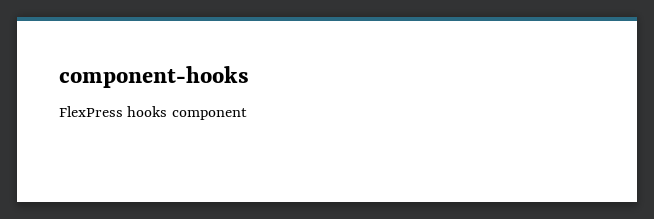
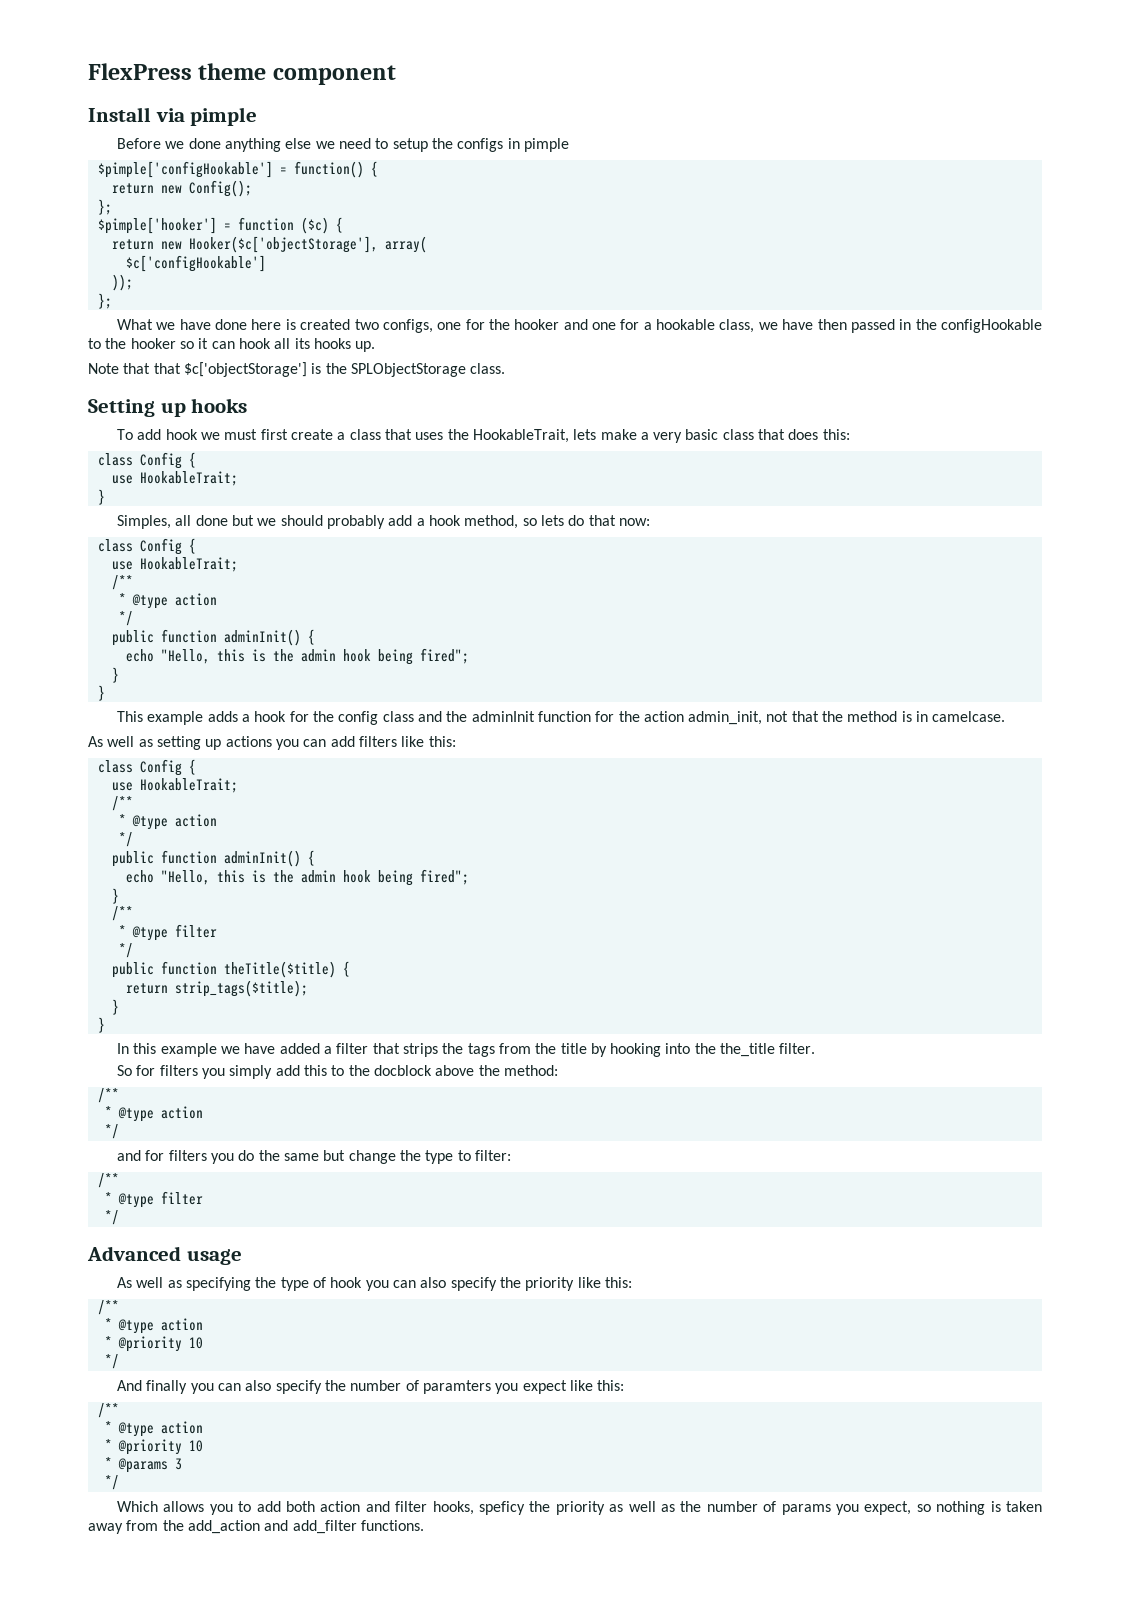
[59,66,249,88] [59,106,247,120] component-hooks // FlexPress hooks component -> [88,63,396,85] [88,107,258,126] [117,138,569,152] [97,161,378,178] [111,180,252,197] [97,199,112,215] [97,217,343,234] [111,236,427,253] [125,255,266,272] [111,274,133,291] [97,293,112,309] [117,319,1043,333] [88,338,376,352] [88,362,506,377] [88,398,248,417] [117,429,850,443] [97,452,196,469] [111,471,238,486] [97,489,105,505] [117,515,650,529] [97,538,196,555] [111,557,238,572] [111,575,133,590] [118,593,217,609] [118,611,133,626] [111,629,315,646] [125,648,469,665] [111,667,119,683] [97,685,105,701] [117,711,1006,725] [88,736,456,750] [97,759,196,776] [111,778,238,793] [111,796,133,811] [118,814,217,830] [118,832,133,847] [111,850,315,867] [125,869,469,886] [111,888,119,904] [111,906,133,921] [118,924,217,941] [118,943,133,958] [111,961,350,978] [125,980,308,997] [111,999,119,1015] [97,1017,105,1033] [117,1043,816,1057] [117,1065,558,1079] [97,1088,119,1103] [104,1106,203,1122] [104,1124,119,1139] [117,1150,511,1164] [97,1173,119,1188] [104,1191,203,1208] [104,1210,119,1225] [87,1246,242,1265] [117,1277,632,1291] [97,1300,119,1315] [104,1318,203,1334] [104,1336,203,1352] [104,1354,119,1369] [117,1380,625,1394] [97,1403,119,1418] [104,1421,203,1437] [104,1439,203,1455] [104,1457,182,1473] [104,1475,119,1490] [117,1501,1042,1515] [88,1520,424,1534] FlexPress theme component // Install via pimple // Before we done anything else we need to setup the configs in pimple // $pimple['configHookable'] = function() { // return new Config(); // }; // $pimple['hooker'] = function ($c) { // return new Hooker($c['objectStorage'], array( // $c['configHookable'] // )); // }; // What we have done here is created two configs, one for the hooker and one for a hookable class, we have then passed in the configHookable to the hooker so it can hook all its hooks up. // Note that that $c['objectStorage'] is the SPLObjectStorage class. // Setting up hooks // To add hook we must first create a class that uses the HookableTrait, lets make a very basic class that does this: // class Config { // use HookableTrait; // } // Simples, all done but we should probably add a hook method, so lets do that now: // class Config { // use HookableTrait; // /** // * @type action // */ // public function adminInit() { // echo "Hello, this is the admin hook being fired"; // } // } // This example adds a hook for the config class and the adminInit function for the action admin_init, not that the method is in camelcase. // As well as setting up actions you can add filters like this: // class Config { // use HookableTrait; // /** // * @type action // */ // public function adminInit() { // echo "Hello, this is the admin hook being fired"; // } // /** // * @type filter // */ // public function theTitle($title) { // return strip_tags($title); // } // } // In this example we have added a filter that strips the tags from the title by hooking into the the_title filter. // So for filters you simply add this to the docblock above the method: // /** // * @type action // */ // and for filters you do the same but change the type to filter: // /** // * @type filter // */ // Advanced usage // As well as specifying the type of hook you can also specify the priority like this: // /** // * @type action // * @priority 10 // */ // And finally you can also specify the number of paramters you expect like this: // /** // * @type action // * @priority 10 // * @params 3 // */ // Which allows you to add both action and filter hooks, speficy the priority as well as the number of params you expect, so nothing is taken away from the add_action and add_filter functions.

